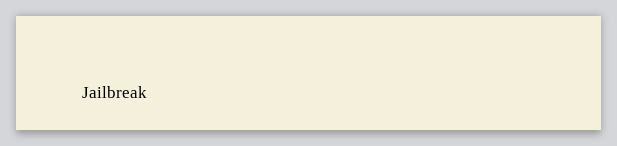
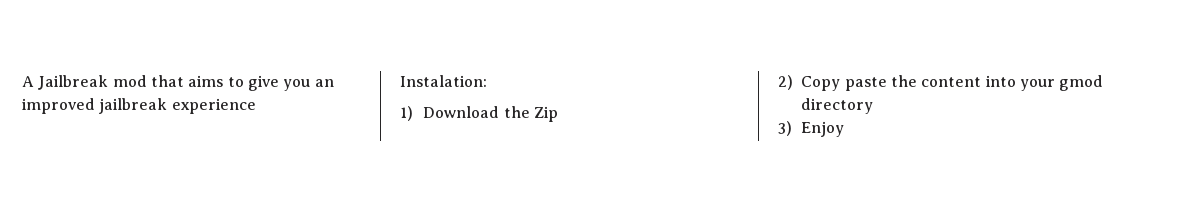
[82,86,147,98] Jailbreak -> [22,75,334,91] [22,98,256,114] [400,75,487,87] [400,106,559,122] [778,75,1104,91] [801,98,874,114] [778,121,845,137] A Jailbreak mod that aims to give you an improved jailbreak experience // Instalation: // 1) Download the Zip // 2) Copy paste the content into your gmod directory // 3) Enjoy

